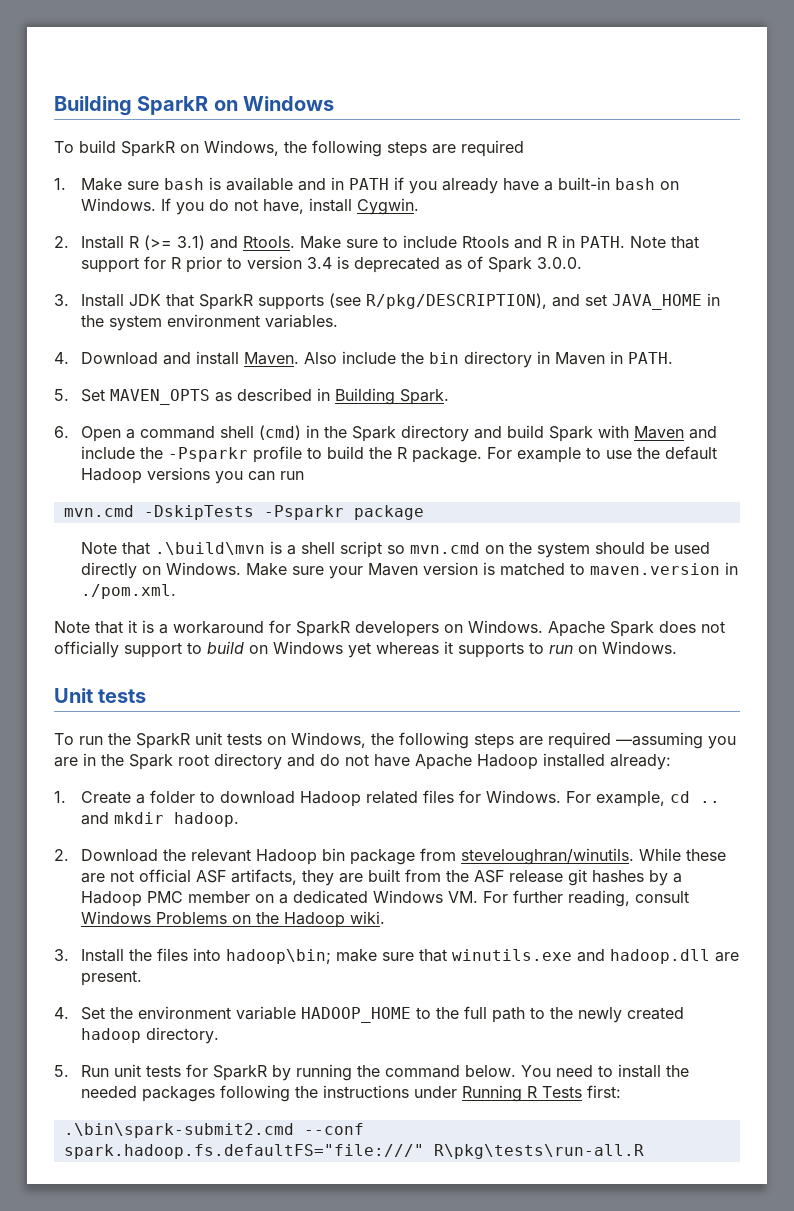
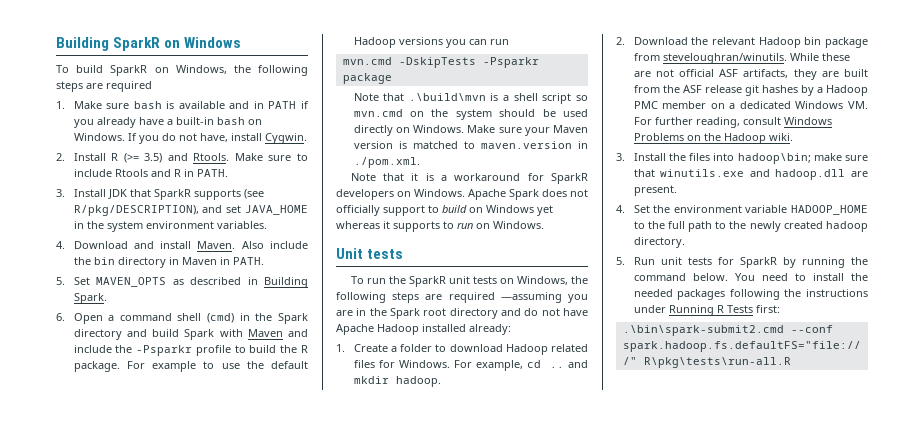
[177,235,206,250] 3.1) -> [144,153,163,163] 3.5)
[630,236,700,249] [81,256,583,273] Note that support for R prior to version 3.4 is deprecated as of Spark 3.0.0. -> (228, 173) none

